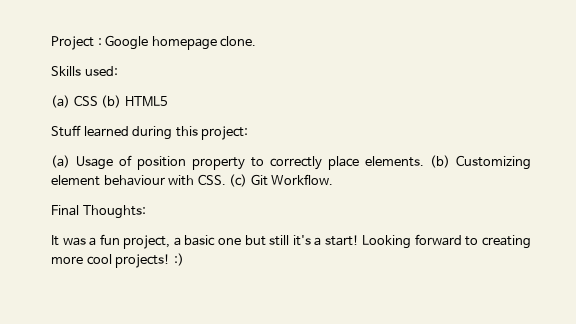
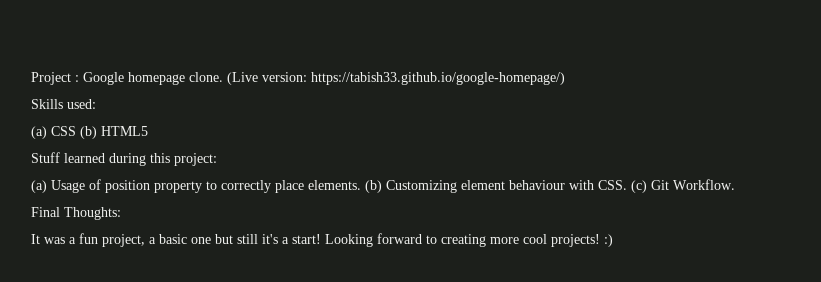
(257, 41) none -> [227,72,565,85] (Live version: https://tabish33.github.io/google-homepage/)

